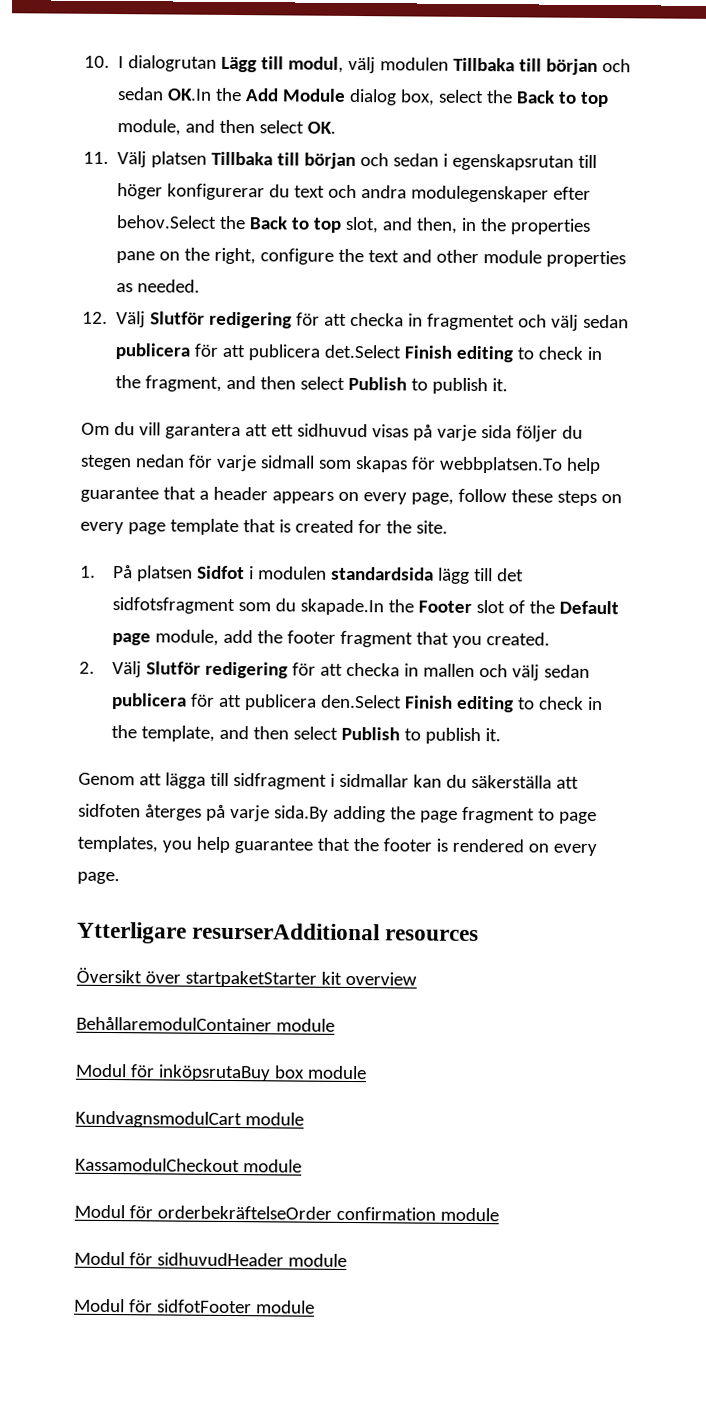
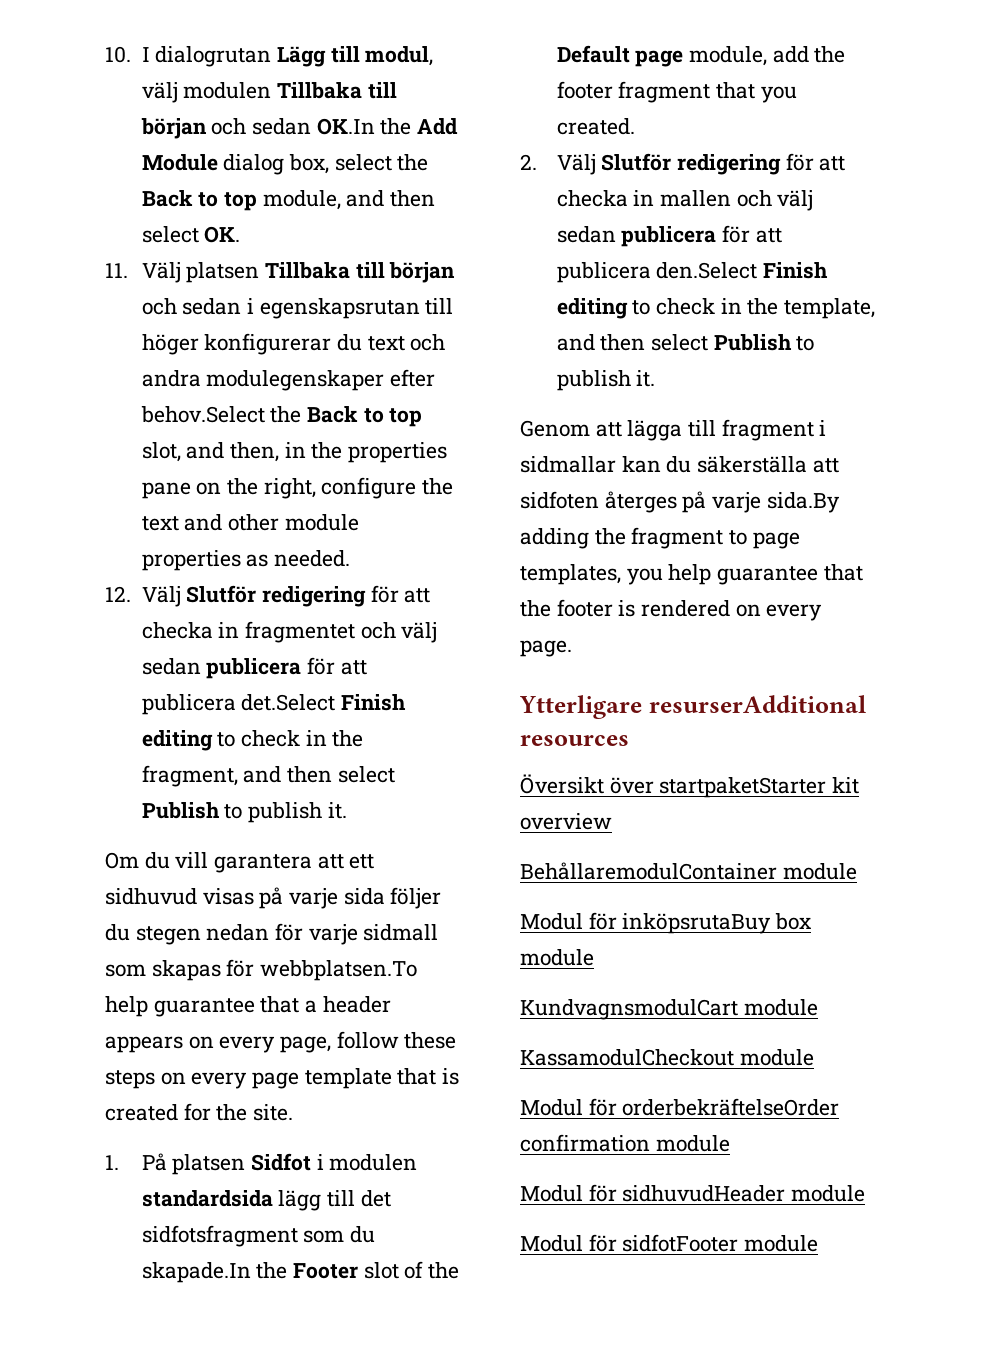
[232,773,327,790] sidfragment -> [721,419,814,441] fragment
[419,810,458,823] page -> (626, 536) none

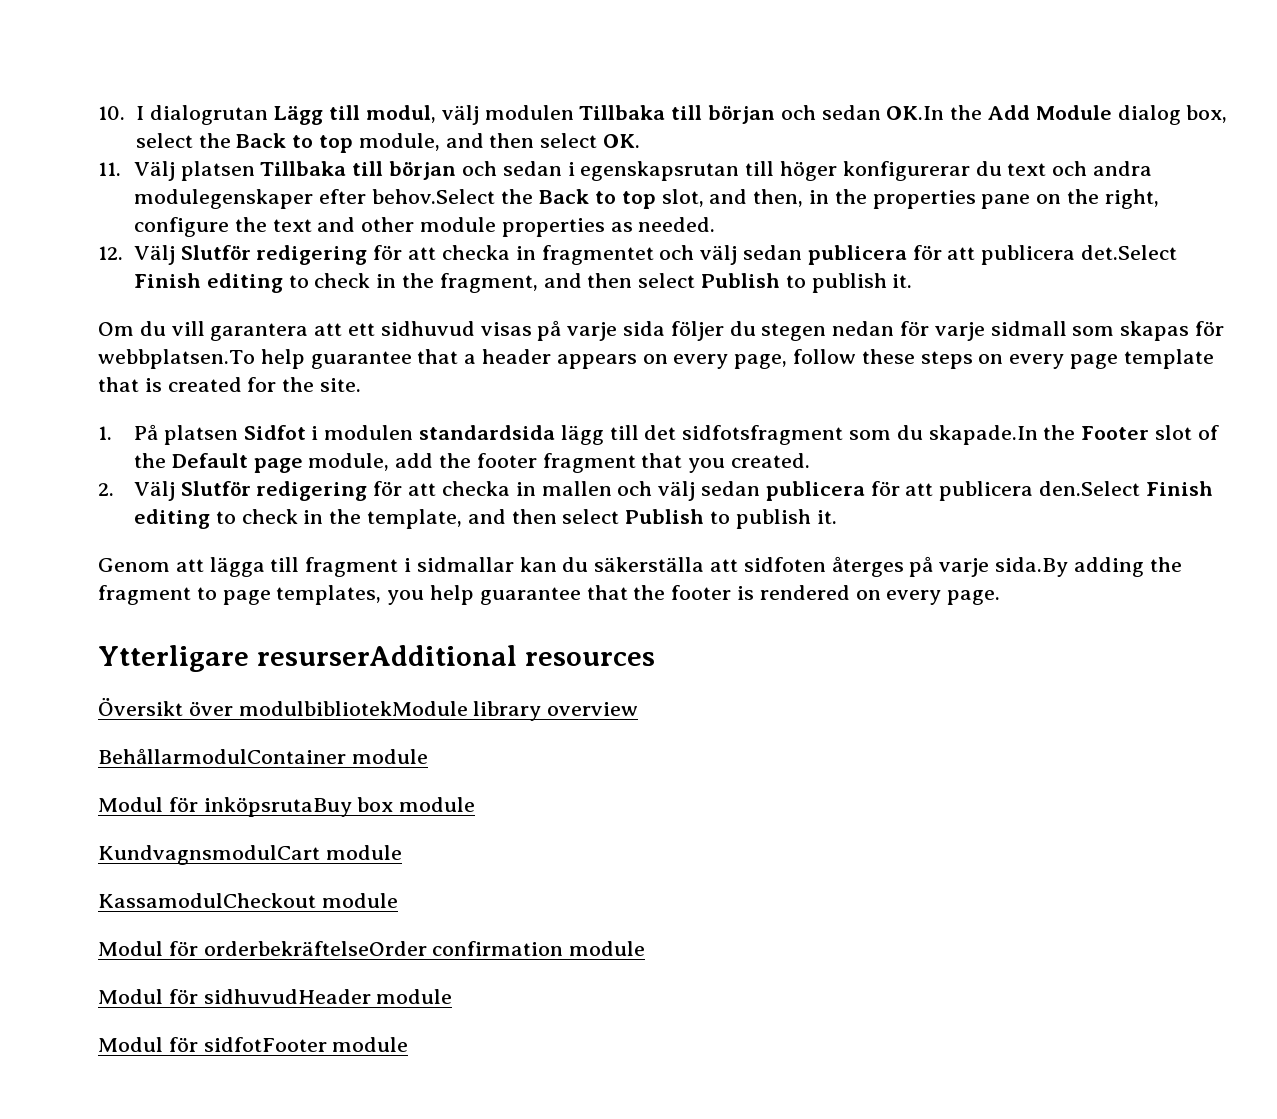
[659,777,860,798] startpaketStarter kit -> [238,701,542,721] modulbibliotekModule library
[520,862,777,880] BehållaremodulContainer -> [98,748,346,764] BehållarmodulContainer

